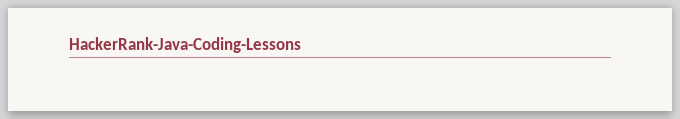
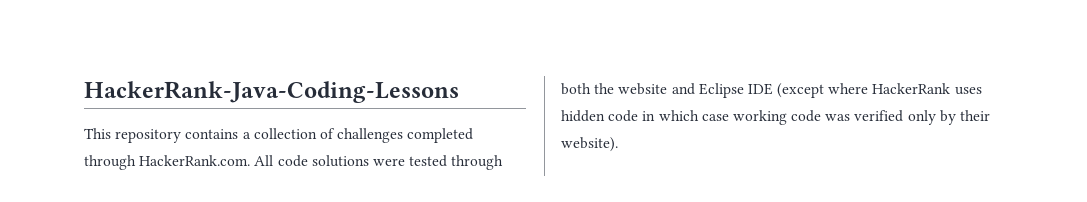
(301, 45) none -> [84,128,474,143] [84,155,504,170] [561,83,982,98] [561,110,991,125] [561,137,618,152] // This repository contains a collection of challenges completed through HackerRank.com. All code solutions were tested through both the website and Eclipse IDE (except where HackerRank uses hidden code in which case working code was verified only by their website).

